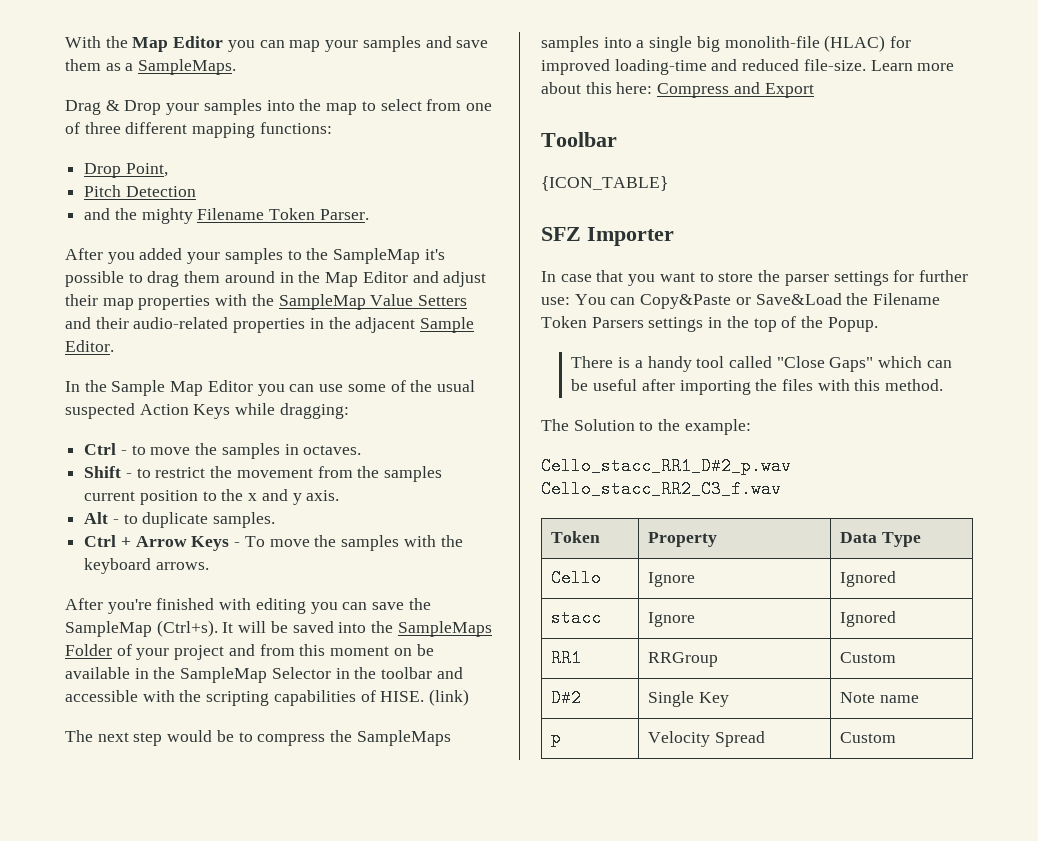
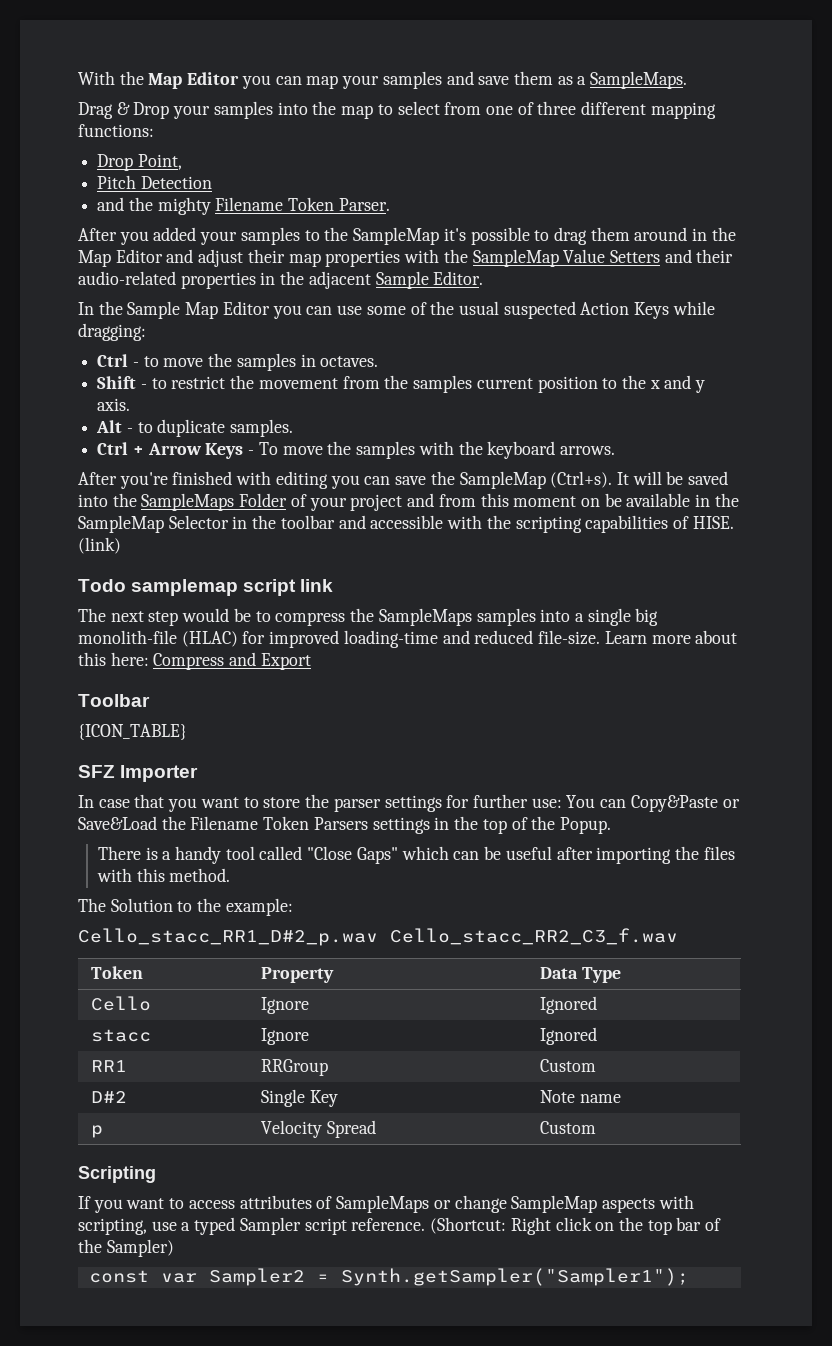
(470, 697) none -> [78,579,334,596] // Todo samplemap script link
(896, 737) none -> [78,1166,156,1183] [78,1195,694,1213] [78,1217,722,1235] [78,1239,174,1257] [88,1268,689,1286] // Scripting // If you want to access attributes of SampleMaps or change SampleMap aspects with scripting, use a typed Sampler script reference. (Shortcut: Right click on the top bar of the Sampler) // const var Sampler2 = Synth.getSampler("Sampler1");

